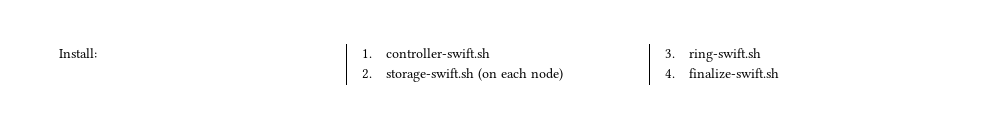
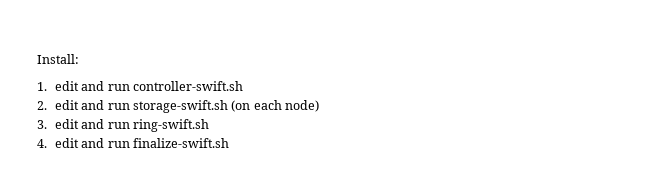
(372, 53) none -> [54,81,130,91] edit and run
(372, 74) none -> [54,100,130,110] edit and run
(675, 53) none -> [54,119,130,129] edit and run
(675, 73) none -> [54,138,130,148] edit and run

